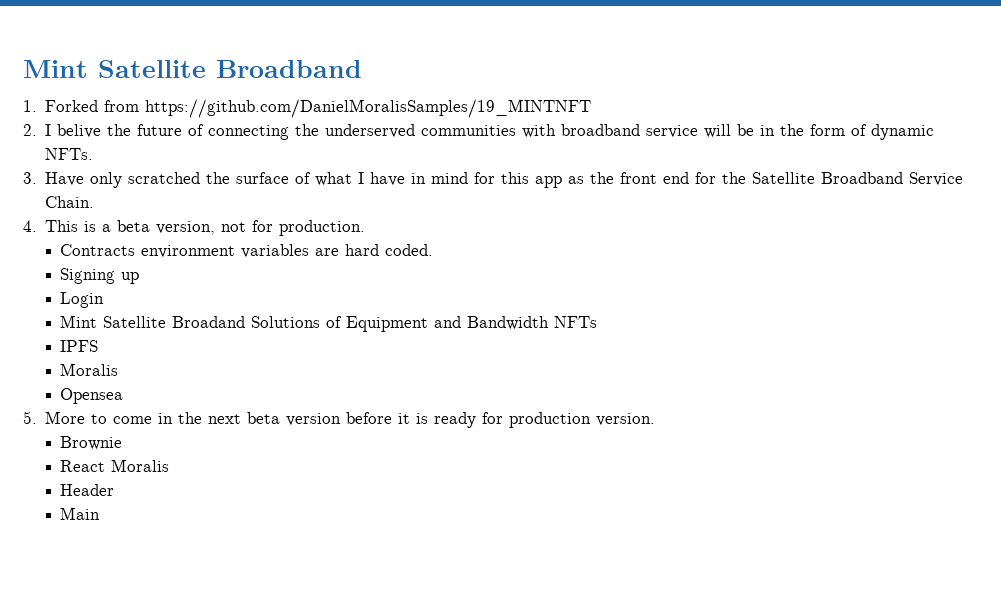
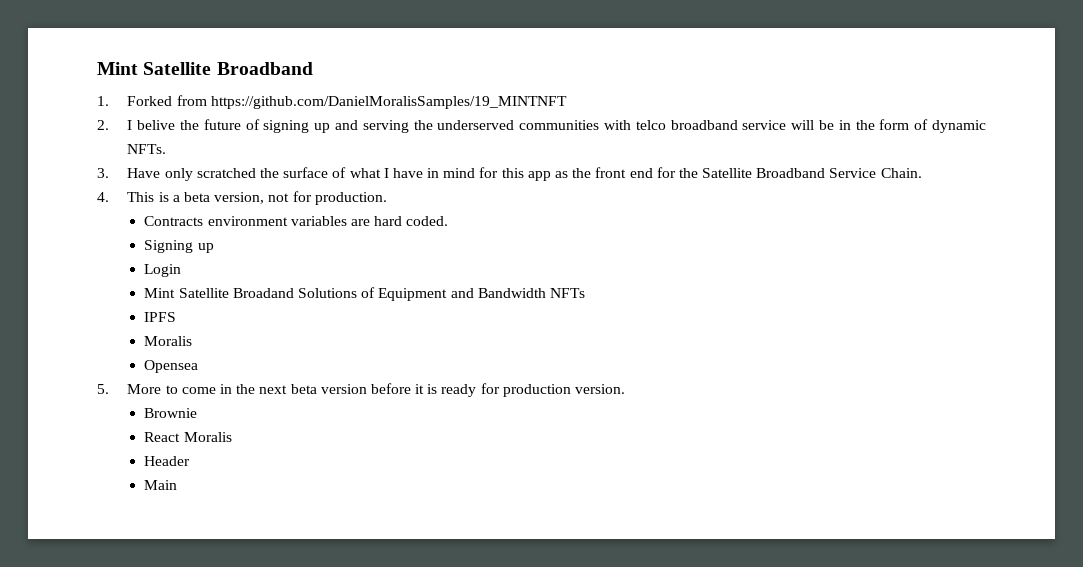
[208,125,290,140] connecting -> [263,120,409,133] signing up and serving
(557, 131) none -> [635,120,666,130] telco

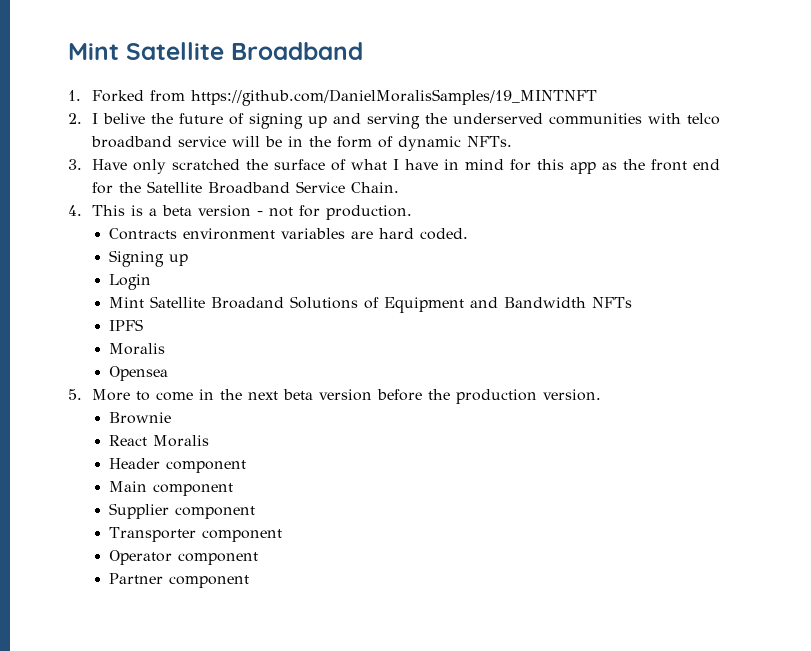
[214,192,265,204] version, -> [197,205,263,217] version -
[415,383,500,397] it is ready for -> [427,389,450,400] the
(191, 461) none -> [166,460,247,473] component
(178, 485) none -> [153,483,234,496] [109,503,256,519] [109,527,283,542] [109,550,259,565] [109,573,250,588] component // Supplier component // Transporter component // Operator component // Partner component

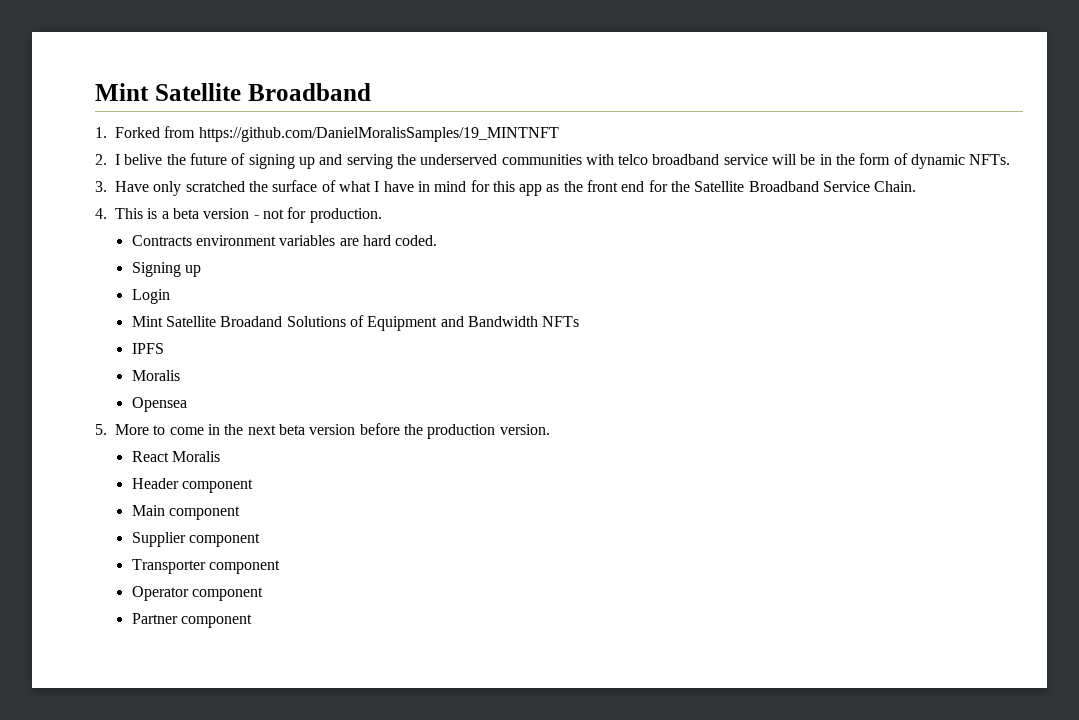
[109,412,172,424] // Brownie -> (550, 429) none

